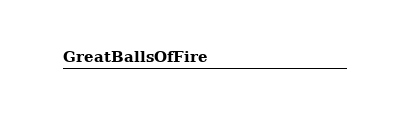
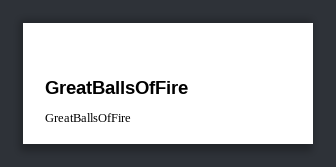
[63,51,208,62] GreatBallsOfFire -> [45,81,188,94] [45,113,131,122] GreatBallsOfFire // GreatBallsOfFire

